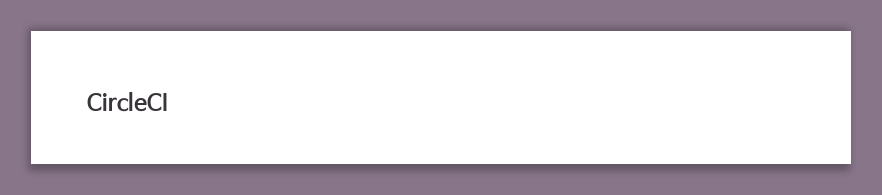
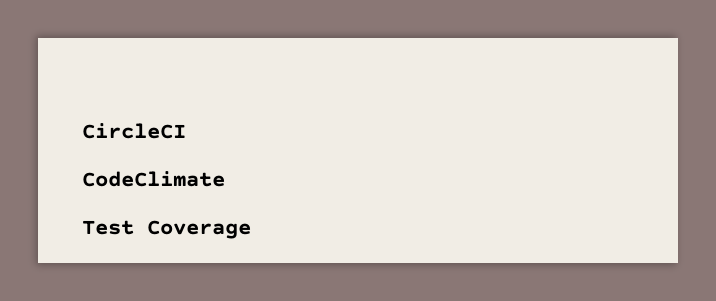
(168, 101) none -> [82,171,225,187] [82,220,251,239] // CodeClimate // Test Coverage

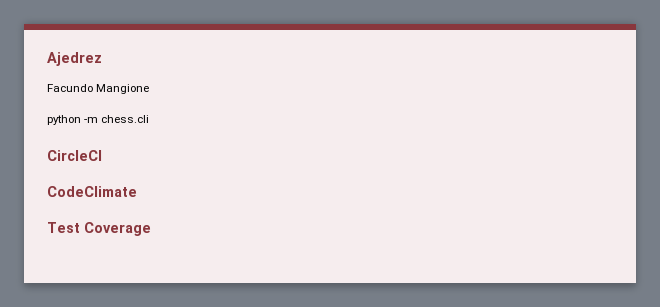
(82, 131) none -> [47,52,102,66] [47,84,150,94] [47,115,150,125] Ajedrez // Facundo Mangione // python -m chess.cli //

